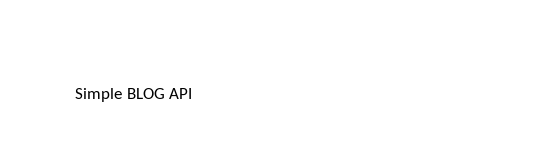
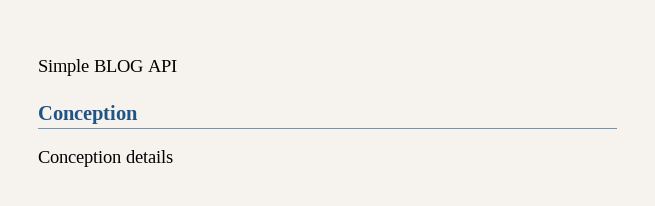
(193, 93) none -> [38,105,138,124] [38,150,173,167] // Conception // Conception details

